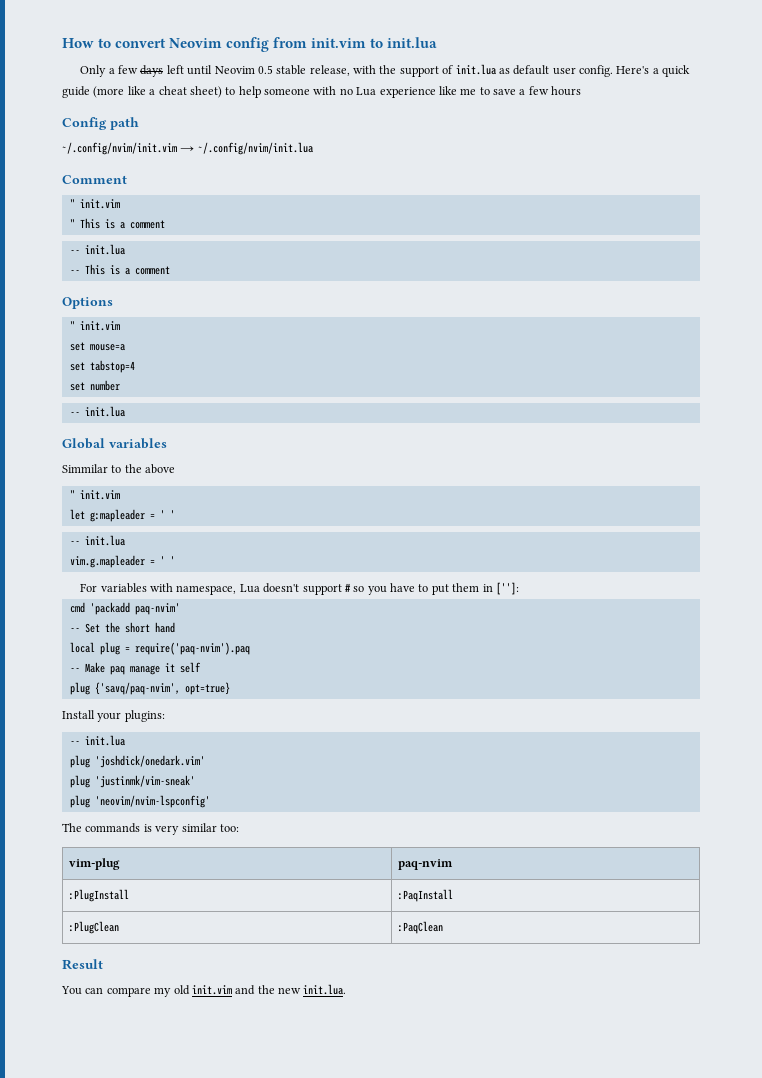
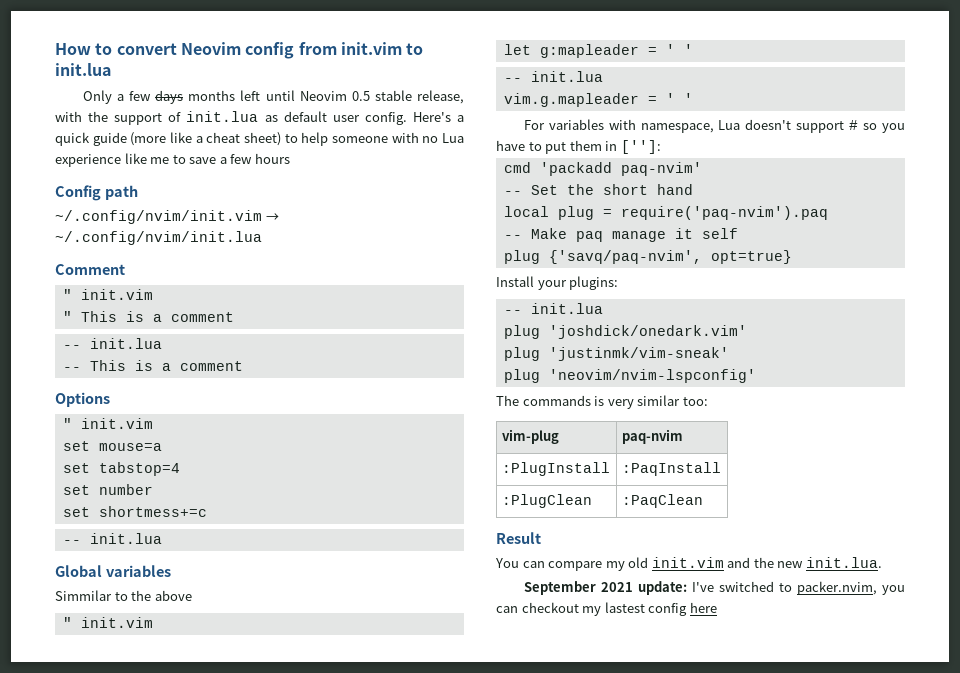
(164, 71) none -> [188,90,236,101] months
(120, 385) none -> [62,506,207,517] // set shortmess+=c
(347, 989) none -> [523,581,905,595] [496,602,717,616] // September 2021 update: I've switched to packer.nvim, you can checkout my lastest config here

